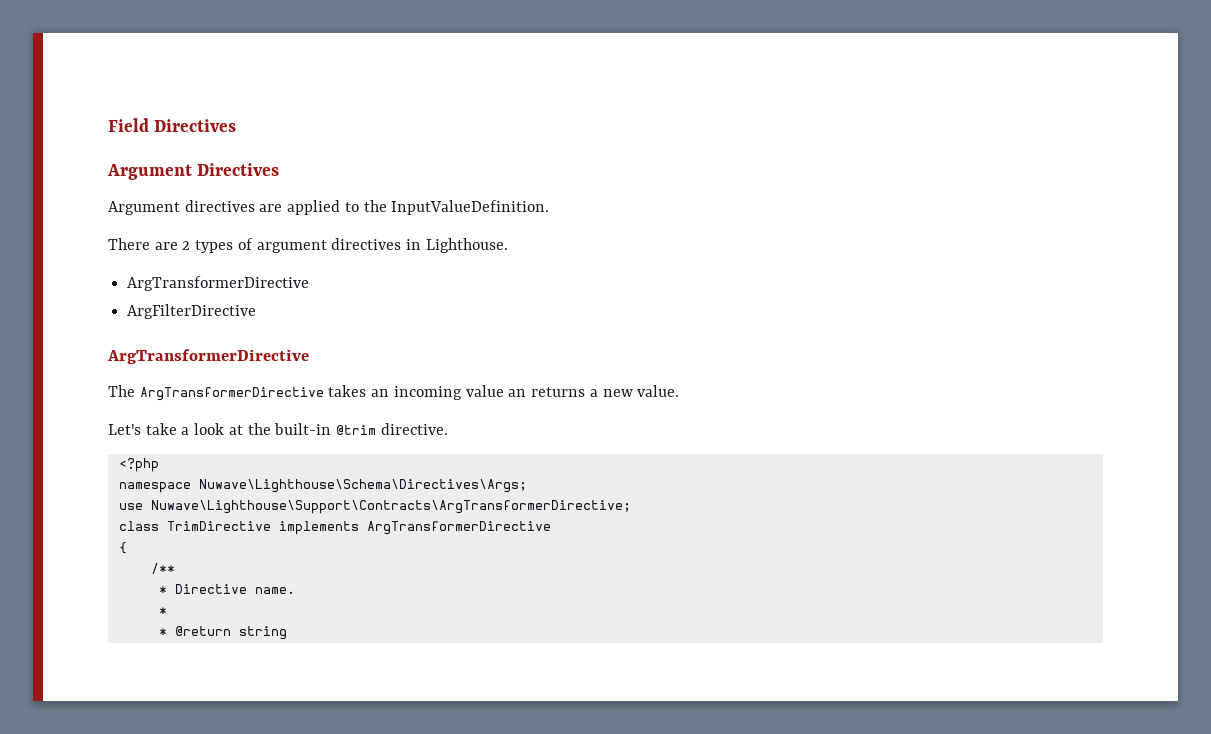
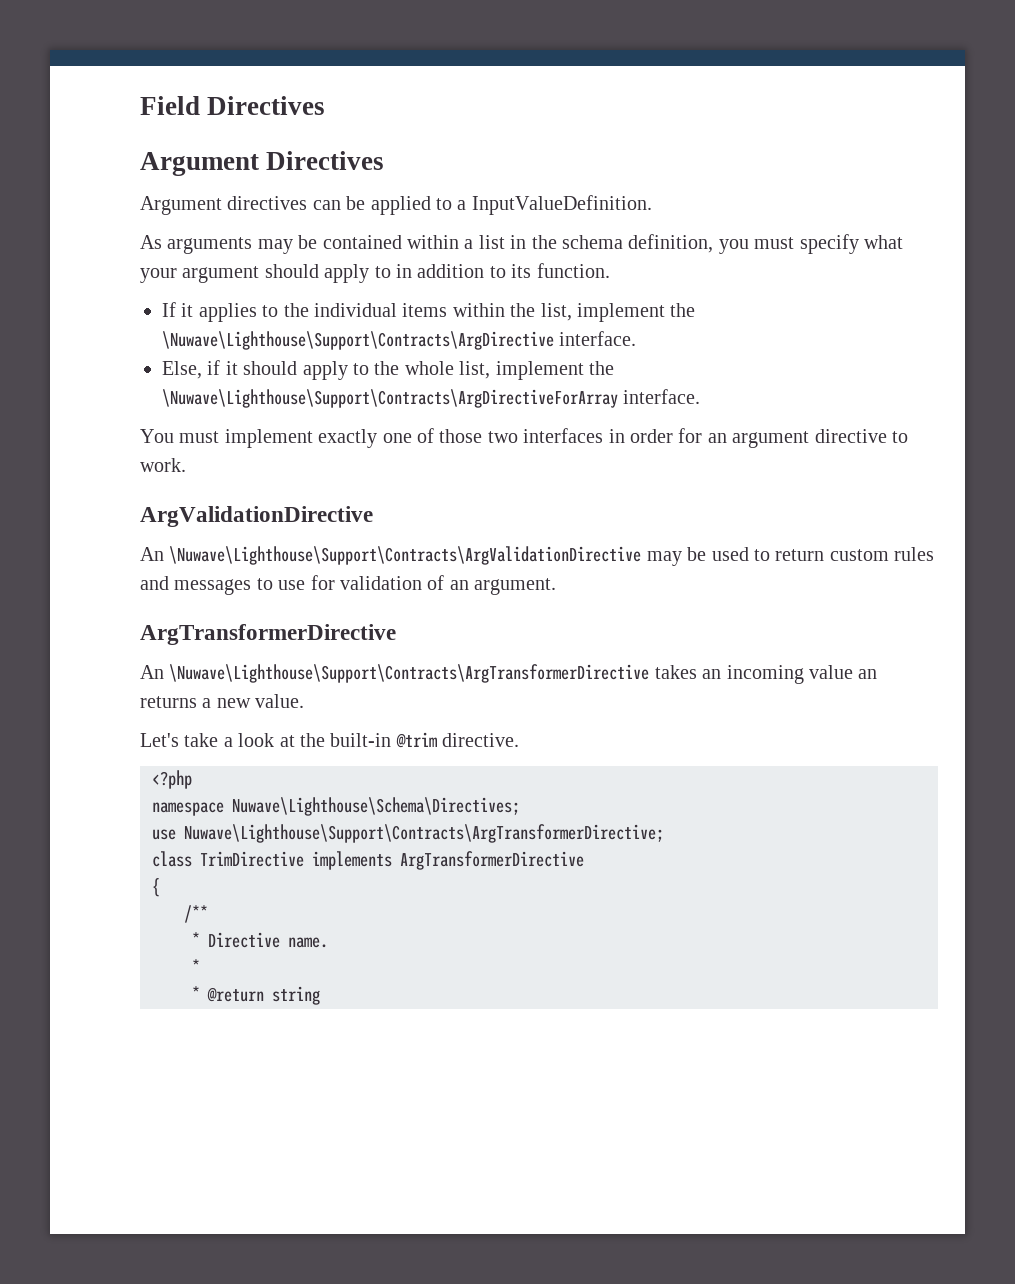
[259,204,283,212] are -> [312,196,366,210] can be
[363,200,387,212] the -> [457,200,467,210] a
[108,238,508,253] [127,276,310,291] [127,304,257,319] [107,349,309,364] [108,385,324,401] There are 2 types of argument directives in Lighthouse. // ArgTransformerDirective // ArgFilterDirective // ArgTransformerDirective // The ArgTransformerDirective -> [140,234,903,254] [140,263,610,283] [162,302,696,322] [162,331,637,350] [162,360,614,380] [162,389,701,408] [140,428,908,448] [140,458,186,472] [140,506,373,527] [140,546,935,566] [140,575,557,595] [140,624,396,645] [140,664,650,683] As arguments may be contained within a list in the schema definition, you must specify what your argument should apply to in addition to its function. // If it applies to the individual items within the list, implement the \Nuwave\Lighthouse\Support\Contracts\ArgDirective interface. // Else, if it should apply to the whole list, implement the \Nuwave\Lighthouse\Support\Contracts\ArgDirectiveForArray interface. // You must implement exactly one of those two interfaces in order for an argument directive to work. // ArgValidationDirective // An \Nuwave\Lighthouse\Support\Contracts\ArgValidationDirective may be used to return custom rules and messages to use for validation of an argument. // ArgTransformerDirective // An \Nuwave\Lighthouse\Support\Contracts\ArgTransformerDirective
[198,479,527,493] Nuwave\Lighthouse\Schema\Directives\Args; -> [232,797,520,816] Nuwave\Lighthouse\Schema\Directives;

